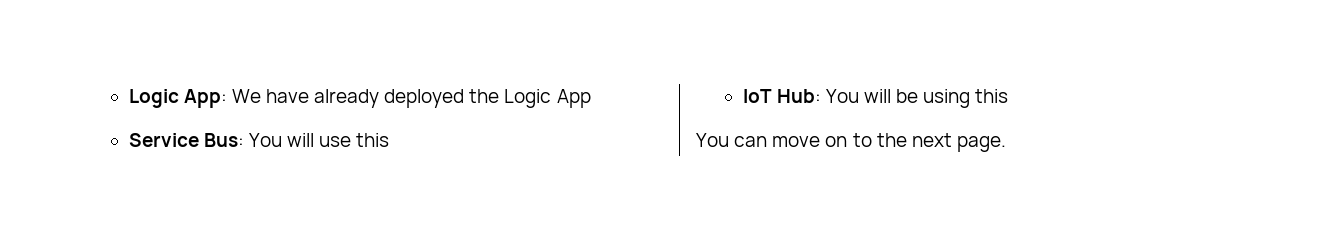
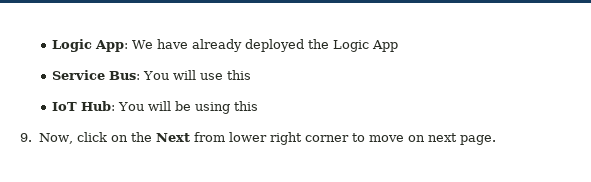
[696,133,907,147] You can move on to the -> [20,132,425,145] 9. Now, click on the Next from lower right corner to move on

